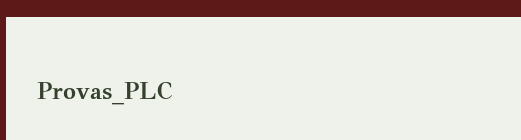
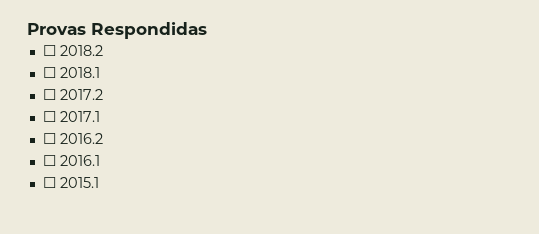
[37,81,172,105] Provas_PLC -> [27,22,207,39] [42,45,103,56] [42,67,100,78] [42,89,103,100] [42,111,100,122] [42,133,103,144] [42,155,100,166] [42,177,99,188] Provas Respondidas // ☐ 2018.2 // ☐ 2018.1 // ☐ 2017.2 // ☐ 2017.1 // ☐ 2016.2 // ☐ 2016.1 // ☐ 2015.1

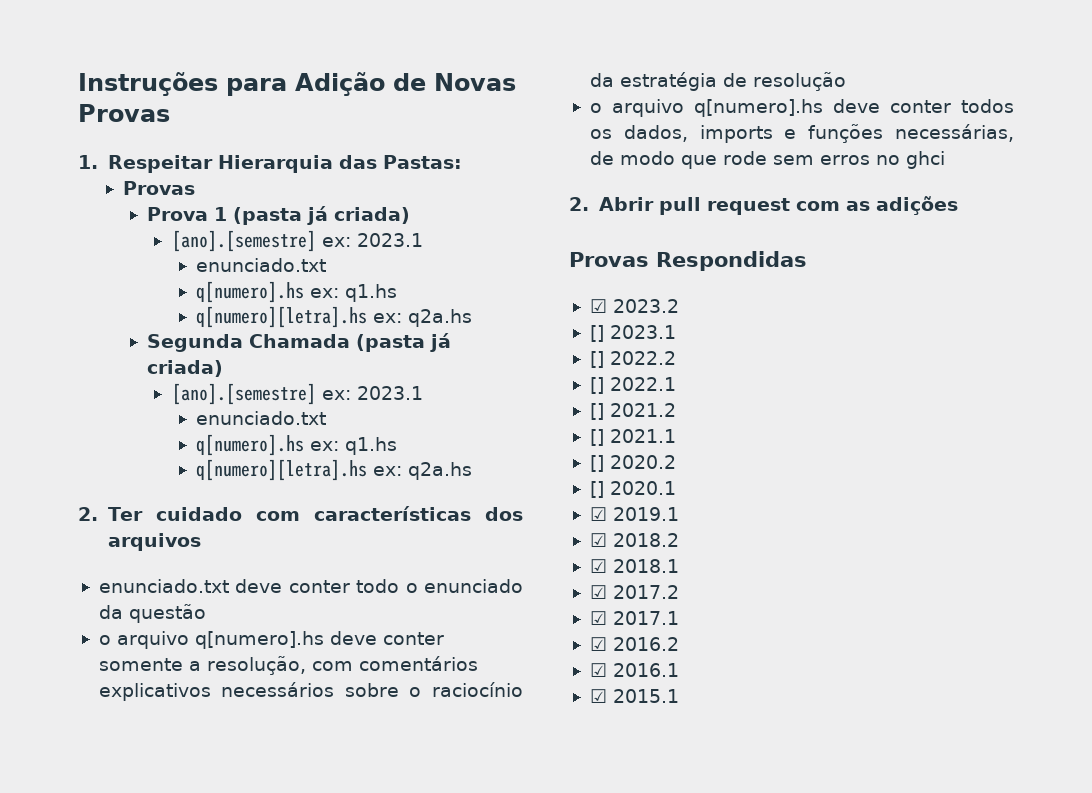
[27,22,207,39] [42,45,56,56] Provas Respondidas // ☐ -> [78,72,516,96] [78,104,170,122] [78,155,462,173] [123,181,196,195] [147,206,411,225] [171,230,423,252] [195,258,326,272] [195,281,397,303] [195,306,472,328] [147,333,452,352] [147,360,224,377] [171,383,423,405] [195,411,326,425] [195,434,397,456] [195,459,472,481] [78,506,523,521] [107,533,201,551] [98,579,523,593] [98,604,206,623] [98,631,444,649] [98,656,478,675] [98,682,523,701] [589,72,846,91] [589,99,1014,117] [589,124,1014,143] [589,151,945,169] [569,196,958,215] [569,251,807,271] [589,299,679,313] [589,325,676,342] [589,351,676,368] [589,377,676,394] [589,403,676,420] [589,429,676,446] [589,455,676,472] [589,481,676,498] [589,507,679,521] [589,533,607,547] Instruções para Adição de Novas Provas // 1. Respeitar Hierarquia das Pastas: // Provas // Prova 1 (pasta já criada) // [ano].[semestre] ex: 2023.1 // enunciado.txt // q[numero].hs ex: q1.hs // q[numero][letra].hs ex: q2a.hs // Segunda Chamada (pasta já criada) // [ano].[semestre] ex: 2023.1 // enunciado.txt // q[numero].hs ex: q1.hs // q[numero][letra].hs ex: q2a.hs // 2. Ter cuidado com características dos arquivos // enunciado.txt deve conter todo o enunciado da questão // o arquivo q[numero].hs deve conter somente a resolução, com comentários explicativos necessários sobre o raciocínio da estratégia de resolução // o arquivo q[numero].hs deve conter todos os dados, imports e funções necessárias, de modo que rode sem erros no ghci // 2. Abrir pull request com as adições // Provas Respondidas // ☑ 2023.2 // [] 2023.1 // [] 2022.2 // [] 2022.1 // [] 2021.2 // [] 2021.1 // [] 2020.2 // [] 2020.1 // ☑ 2019.1 // ☑
[42,67,56,78] ☐ -> [589,559,607,573] ☑
[42,89,56,100] ☐ -> [589,585,607,599] ☑
[42,111,56,122] ☐ -> [589,611,607,625] ☑
[42,133,56,144] ☐ -> [589,637,607,651] ☑
[42,155,56,166] ☐ -> [589,663,607,677] ☑
[42,177,56,188] ☐ -> [589,689,607,703] ☑

